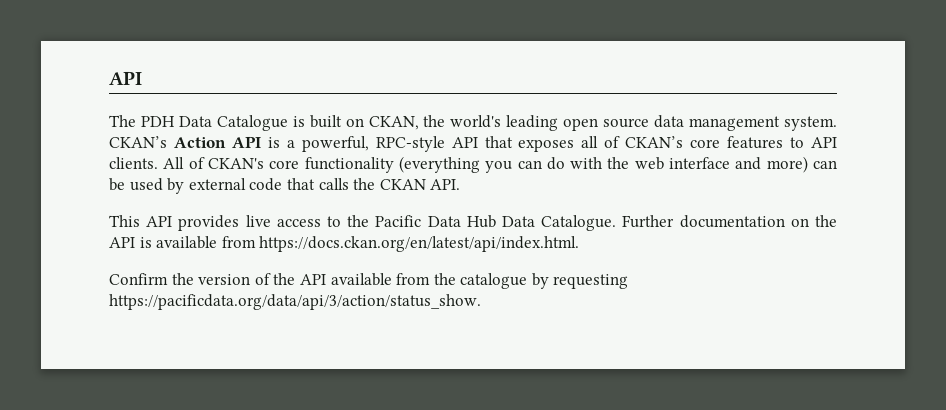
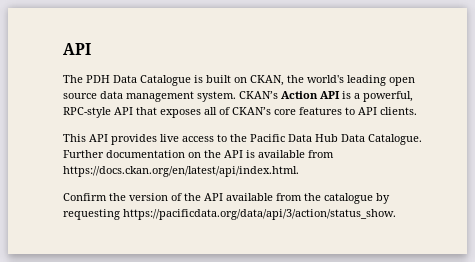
[163,156,837,173] [109,178,461,194] All of CKAN's core functionality (everything you can do with the web interface and more) can be used by external code that calls the CKAN API. -> (417, 111) none

